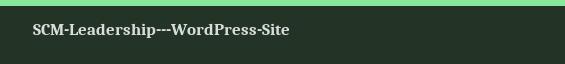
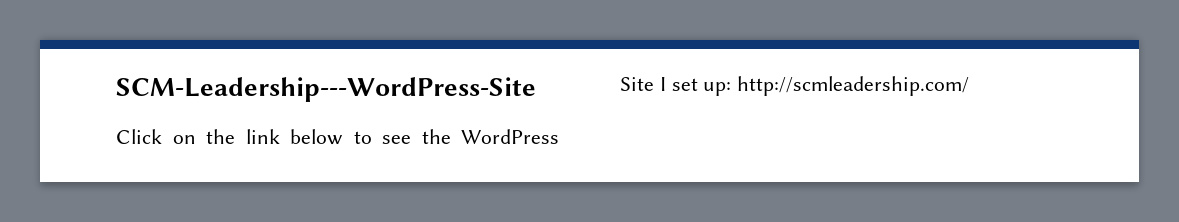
(290, 30) none -> [116,129,559,145] [620,76,970,96] // Click on the link below to see the WordPress Site I set up: http://scmleadership.com/

